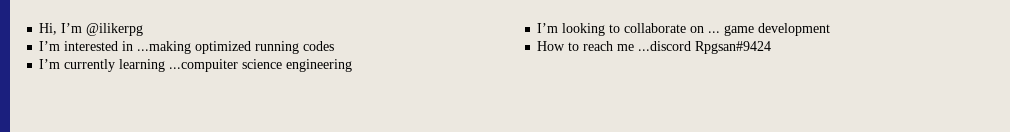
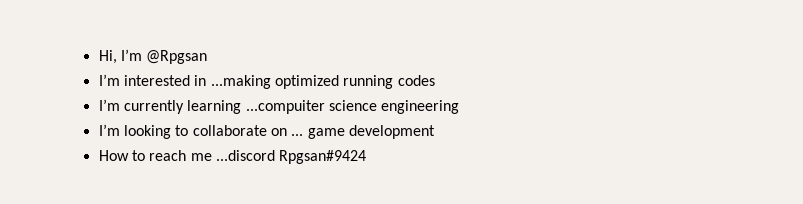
[86,23,144,36] @ilikerpg -> [146,50,208,64] @Rpgsan

